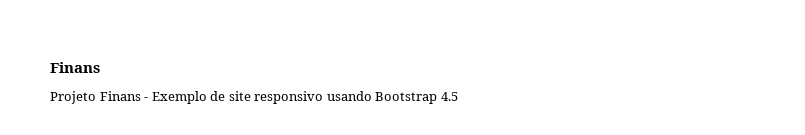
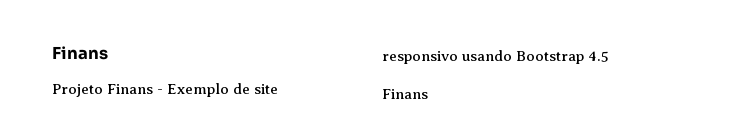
(458, 96) none -> [382,89,428,99] // Finans

